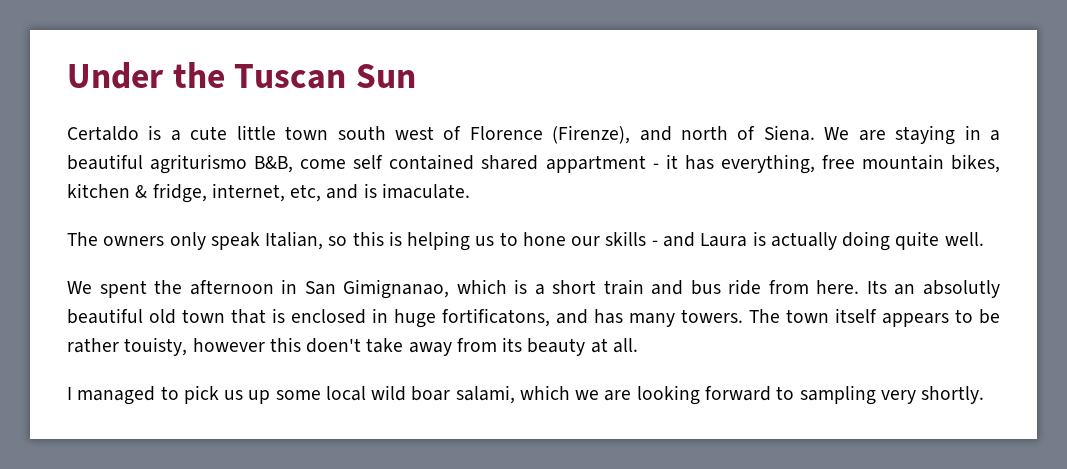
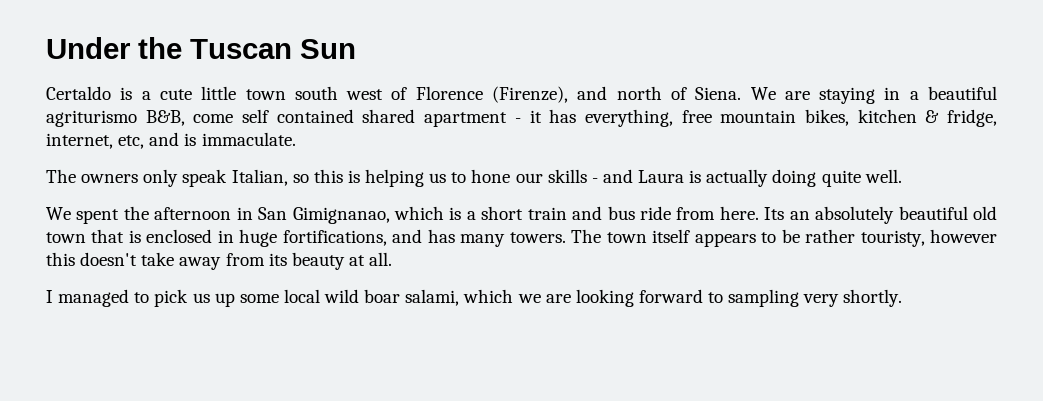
[545,155,646,173] appartment -> [424,112,508,127] apartment
[381,183,470,199] imaculate. -> [201,132,296,146] immaculate.
[922,280,1000,298] absolutly -> [815,206,895,224] absolutely
[442,308,550,327] fortificatons, -> [282,230,387,246] fortifications,
[124,337,188,356] touisty, -> [860,230,925,247] touristy,
[306,338,362,353] doen't -> [80,252,138,266] doesn't

